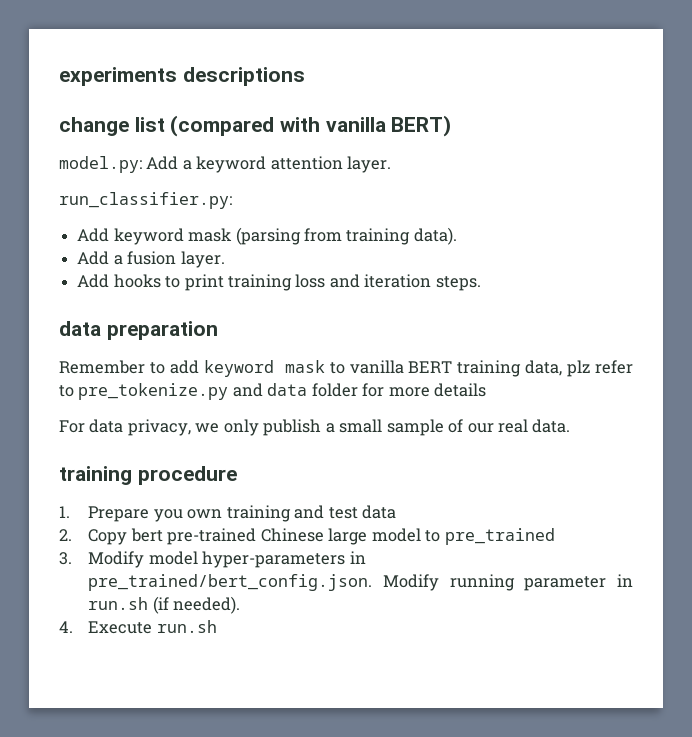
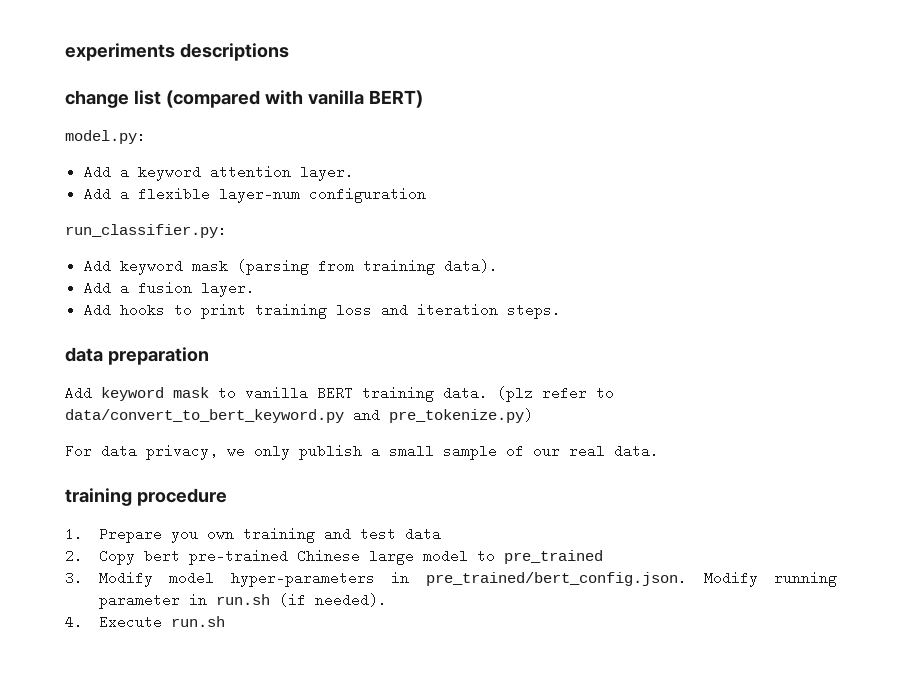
(142, 164) none -> (146, 136) //
(392, 164) none -> [83,187,426,203] // Add a flexible layer-num configuration
[59,360,199,374] Remember to add -> [65,386,92,400] Add
[525,360,633,377] [59,383,487,400] data, plz refer to pre_tokenize.py and data folder for more details -> [443,386,614,402] [65,408,533,423] data. (plz refer to data/convert_to_bert_keyword.py and pre_tokenize.py)

